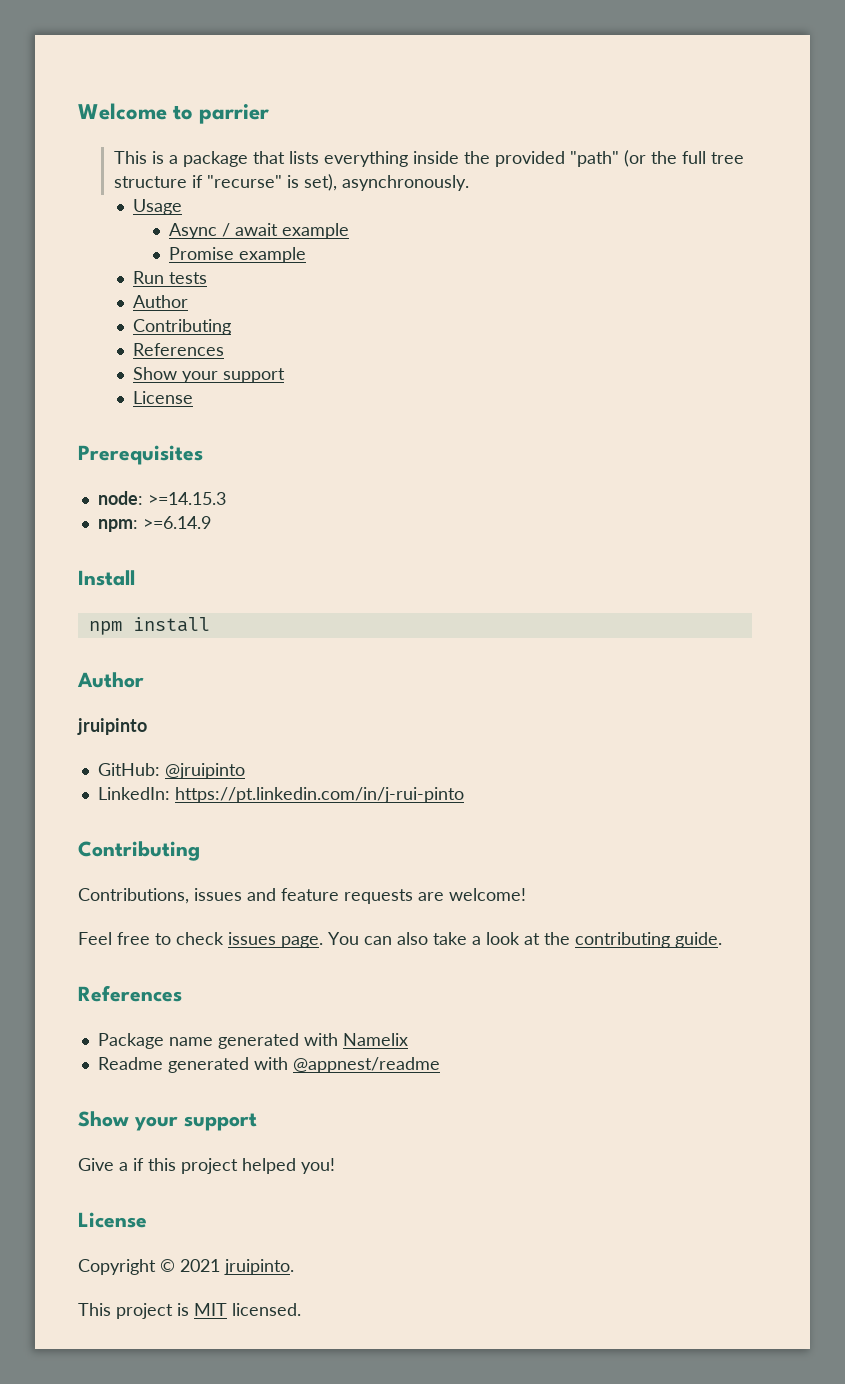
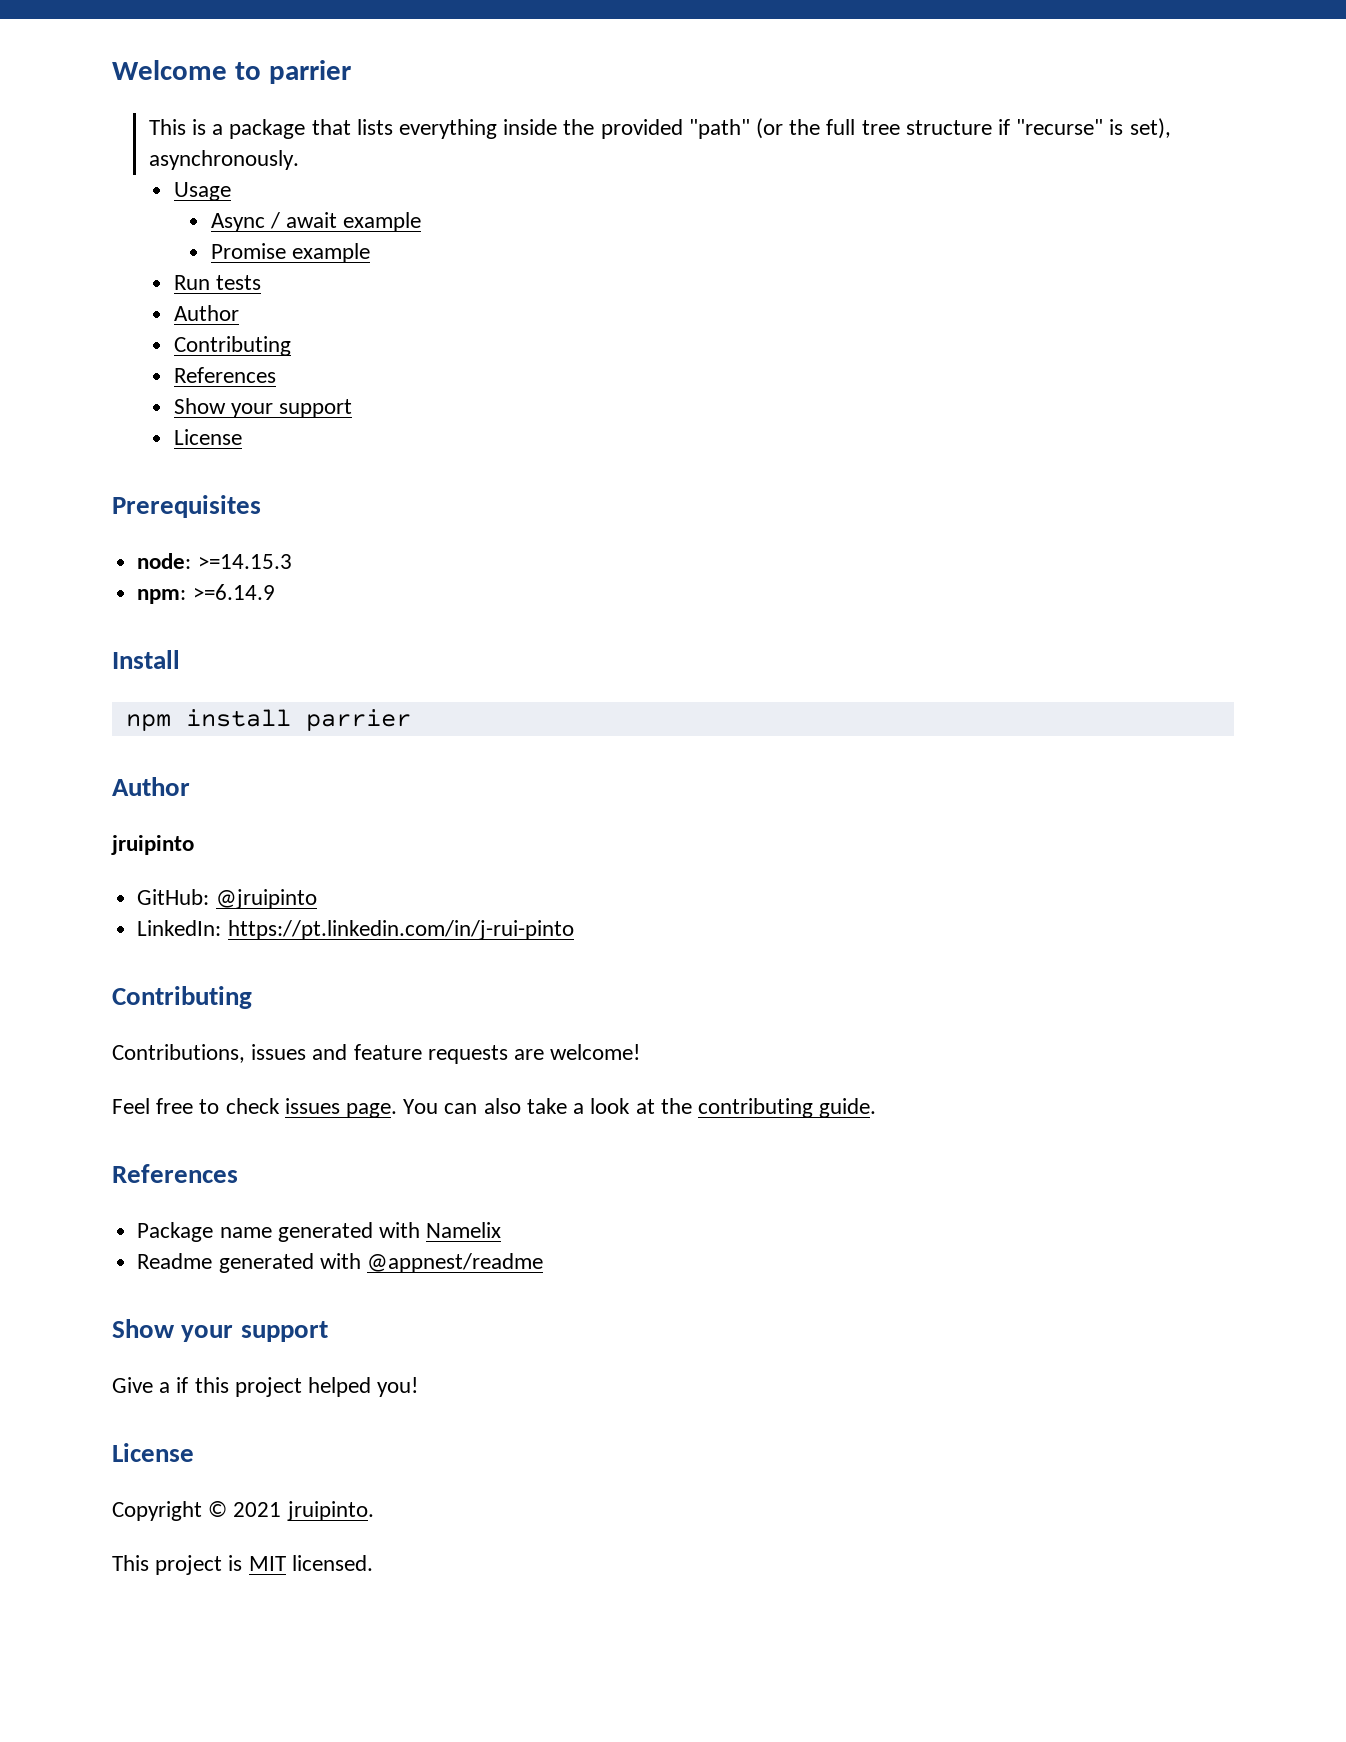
(210, 624) none -> [305,709,411,731] parrier

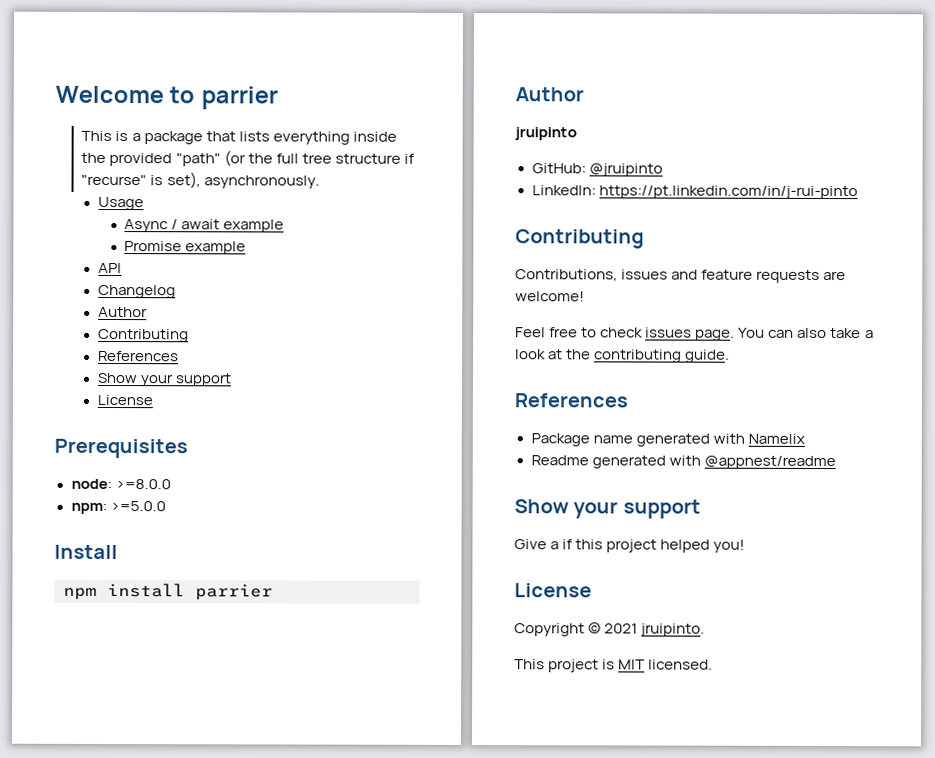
[173,275,262,290] Run tests -> [97,262,122,274] [97,284,176,299] API // Changelog
[197,554,292,569] >=14.15.3 -> [114,479,171,490] >=8.0.0
[192,584,275,600] >=6.14.9 -> [109,501,166,512] >=5.0.0

